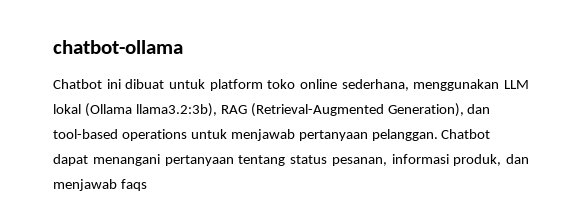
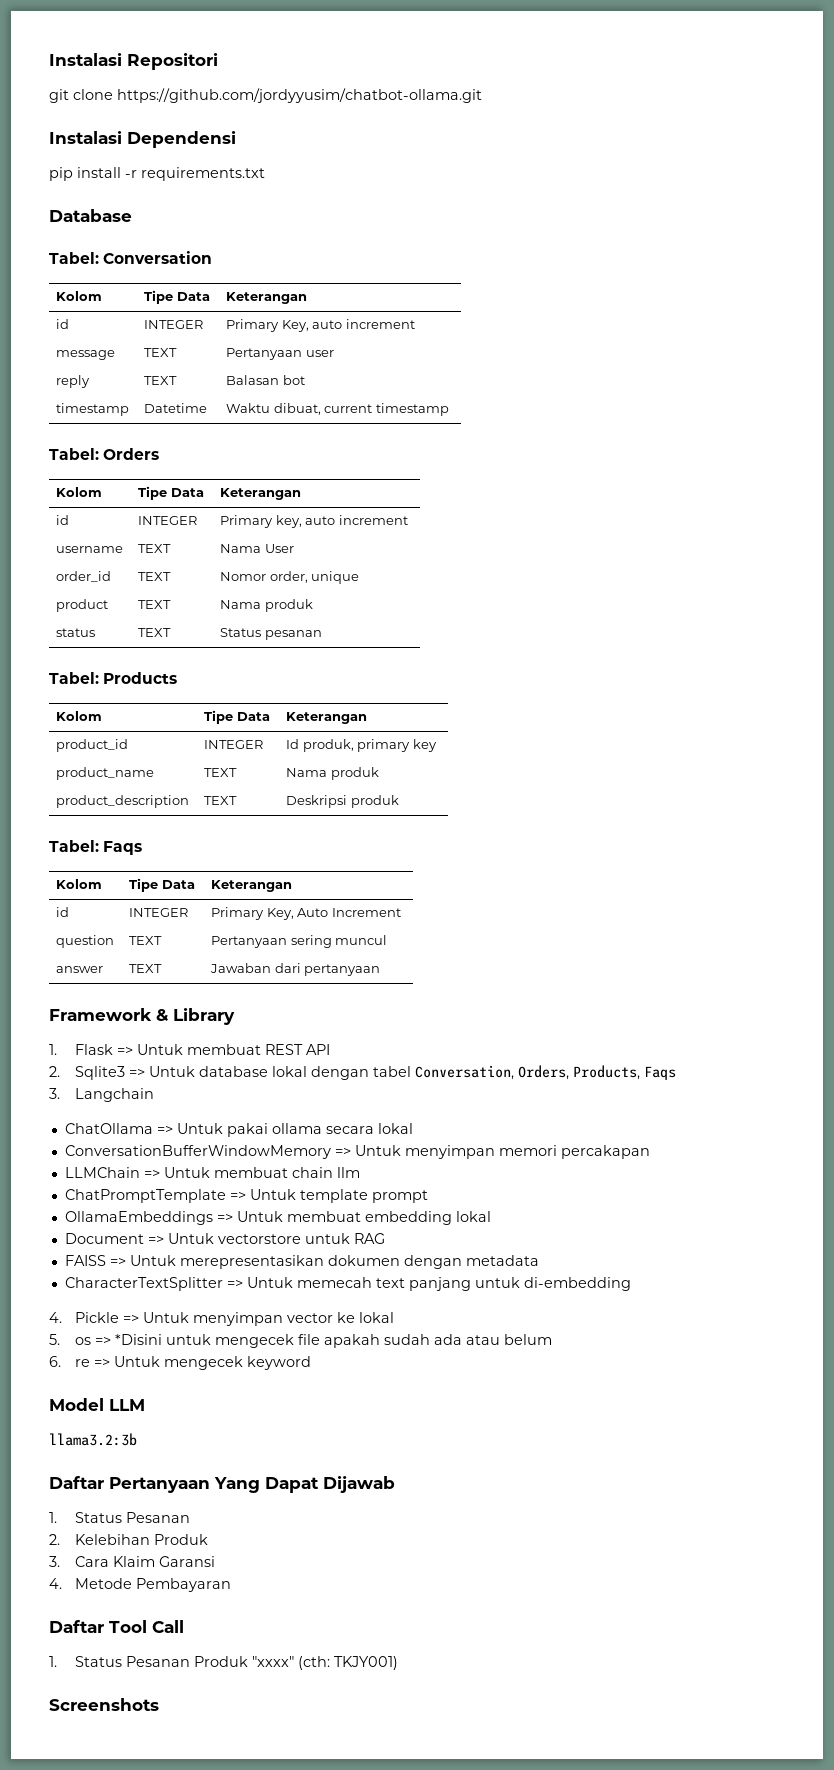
[53,40,183,54] [53,79,529,91] [53,103,491,117] [53,129,491,141] [53,154,529,166] [53,179,147,191] chatbot-ollama // Chatbot ini dibuat untuk platform toko online sederhana, menggunakan LLM lokal (Ollama llama3.2:3b), RAG (Retrieval-Augmented Generation), dan tool-based operations untuk menjawab pertanyaan pelanggan. Chatbot dapat menangani pertanyaan tentang status pesanan, informasi produk, dan menjawab faqs -> [49,53,218,70] [49,88,482,103] [49,131,236,148] [49,167,265,181] [49,209,132,222] [49,251,213,264] [56,291,103,301] [144,290,211,304] [226,292,308,304] [56,319,70,329] [144,320,204,329] [226,319,415,332] [56,350,116,360] [144,348,178,357] [226,348,334,360] [56,375,91,388] [144,376,178,385] [226,375,305,385] [56,403,130,416] [144,403,208,413] [226,403,449,416] [49,448,160,460] [56,487,103,497] [138,486,205,500] [220,488,302,500] [56,515,70,525] [138,516,198,525] [220,515,408,528] [56,546,124,553] [138,544,172,553] [220,544,294,553] [56,571,112,582] [138,572,172,581] [220,571,360,584] [56,599,109,612] [138,600,172,609] [220,599,313,612] [56,628,96,637] [138,628,172,637] [220,628,322,640] [49,672,178,684] [56,711,103,721] [204,710,271,724] [286,712,368,724] [56,739,129,752] [204,740,264,749] [286,739,437,752] [56,767,155,780] [204,768,238,777] [286,767,379,780] [56,795,190,808] [204,796,238,805] [286,795,399,808] [49,840,143,855] [56,879,103,889] [129,878,196,892] [211,880,293,892] [56,907,70,917] [129,908,189,917] [211,907,401,920] [56,935,115,948] [129,936,163,945] [211,935,388,948] [56,966,104,973] [129,964,163,973] [210,963,381,976] [49,1008,235,1025] [49,1044,331,1055] [49,1065,677,1080] [49,1088,155,1102] [64,1123,413,1137] [64,1145,650,1159] [64,1167,360,1178] [64,1189,428,1203] [64,1211,491,1225] [64,1233,385,1244] [64,1255,539,1269] [64,1277,631,1291] [49,1312,395,1326] [49,1334,553,1348] [49,1356,312,1370] [49,1398,145,1411] [49,1433,137,1446] [49,1476,395,1493] [49,1512,191,1523] [49,1534,209,1545] [49,1556,216,1567] [49,1578,232,1592] [49,1620,184,1633] [49,1656,399,1670] [49,1698,159,1711] Instalasi Repositori // git clone https://github.com/jordyyusim/chatbot-ollama.git // Instalasi Dependensi // pip install -r requirements.txt // Database // Tabel: Conversation // Kolom | Tipe Data | Keterangan // id | INTEGER | Primary Key, auto increment // message | TEXT | Pertanyaan user // reply | TEXT | Balasan bot // timestamp | Datetime | Waktu dibuat, current timestamp // Tabel: Orders // Kolom | Tipe Data | Keterangan // id | INTEGER | Primary key, auto increment // username | TEXT | Nama User // order_id | TEXT | Nomor order, unique // product | TEXT | Nama produk // status | TEXT | Status pesanan // Tabel: Products // Kolom | Tipe Data | Keterangan // product_id | INTEGER | Id produk, primary key // product_name | TEXT | Nama produk // product_description | TEXT | Deskripsi produk // Tabel: Faqs // Kolom | Tipe Data | Keterangan // id | INTEGER | Primary Key, Auto Increment // question | TEXT | Pertanyaan sering muncul // answer | TEXT | Jawaban dari pertanyaan // Framework & Library // 1. Flask => Untuk membuat REST API // 2. Sqlite3 => Untuk database lokal dengan tabel Conversation, Orders, Products, Faqs // 3. Langchain // ChatOllama => Untuk pakai ollama secara lokal // ConversationBufferWindowMemory => Untuk menyimpan memori percakapan // LLMChain => Untuk membuat chain llm // ChatPromptTemplate => Untuk template prompt // OllamaEmbeddings => Untuk membuat embedding lokal // Document => Untuk vectorstore untuk RAG // FAISS => Untuk merepresentasikan dokumen dengan metadata // CharacterTextSplitter => Untuk memecah text panjang untuk di-embedding // 4. Pickle => Untuk menyimpan vector ke lokal // 5. os => *Disini untuk mengecek file apakah sudah ada atau belum // 6. re => Untuk mengecek keyword // Model LLM // llama3.2:3b // Daftar Pertanyaan Yang Dapat Dijawab // 1. Status Pesanan // 2. Kelebihan Produk // 3. Cara Klaim Garansi // 4. Metode Pembayaran // Daftar Tool Call // 1. Status Pesanan Produk "xxxx" (cth: TKJY001) // Screenshots

